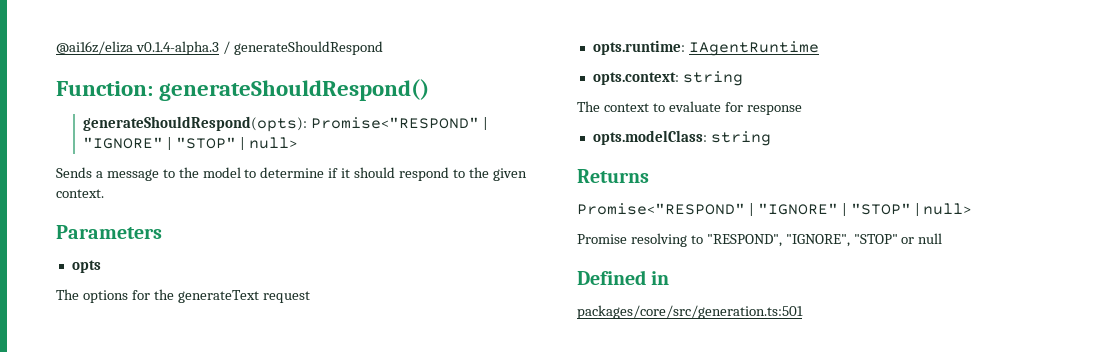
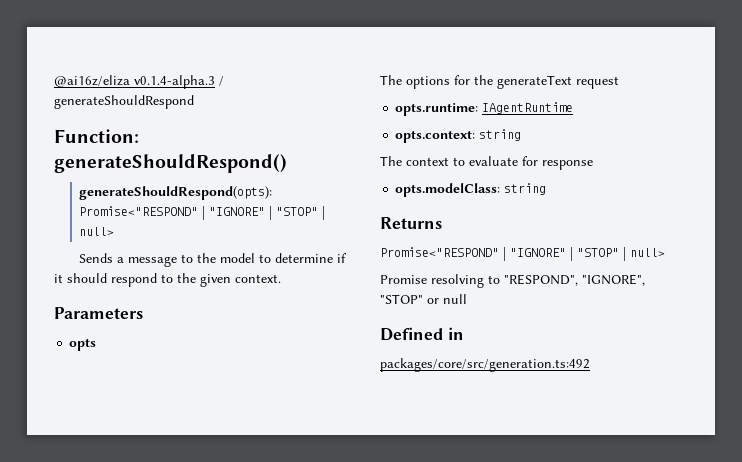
[577,305,803,319] packages/core/src/generation.ts:501 -> [380,358,590,372] packages/core/src/generation.ts:492

